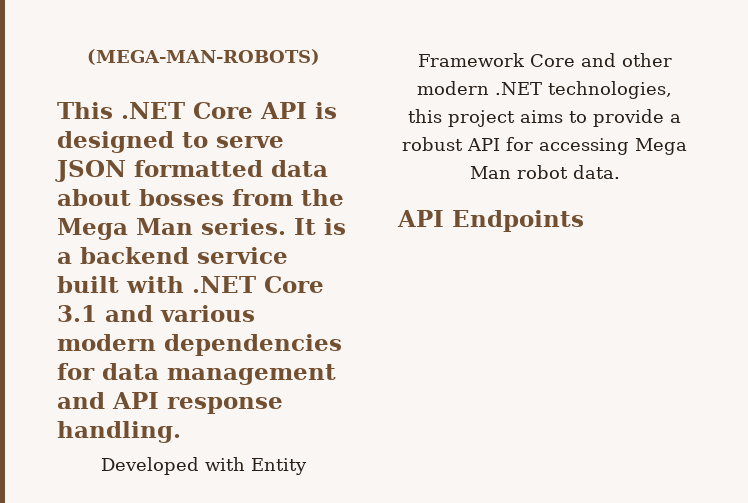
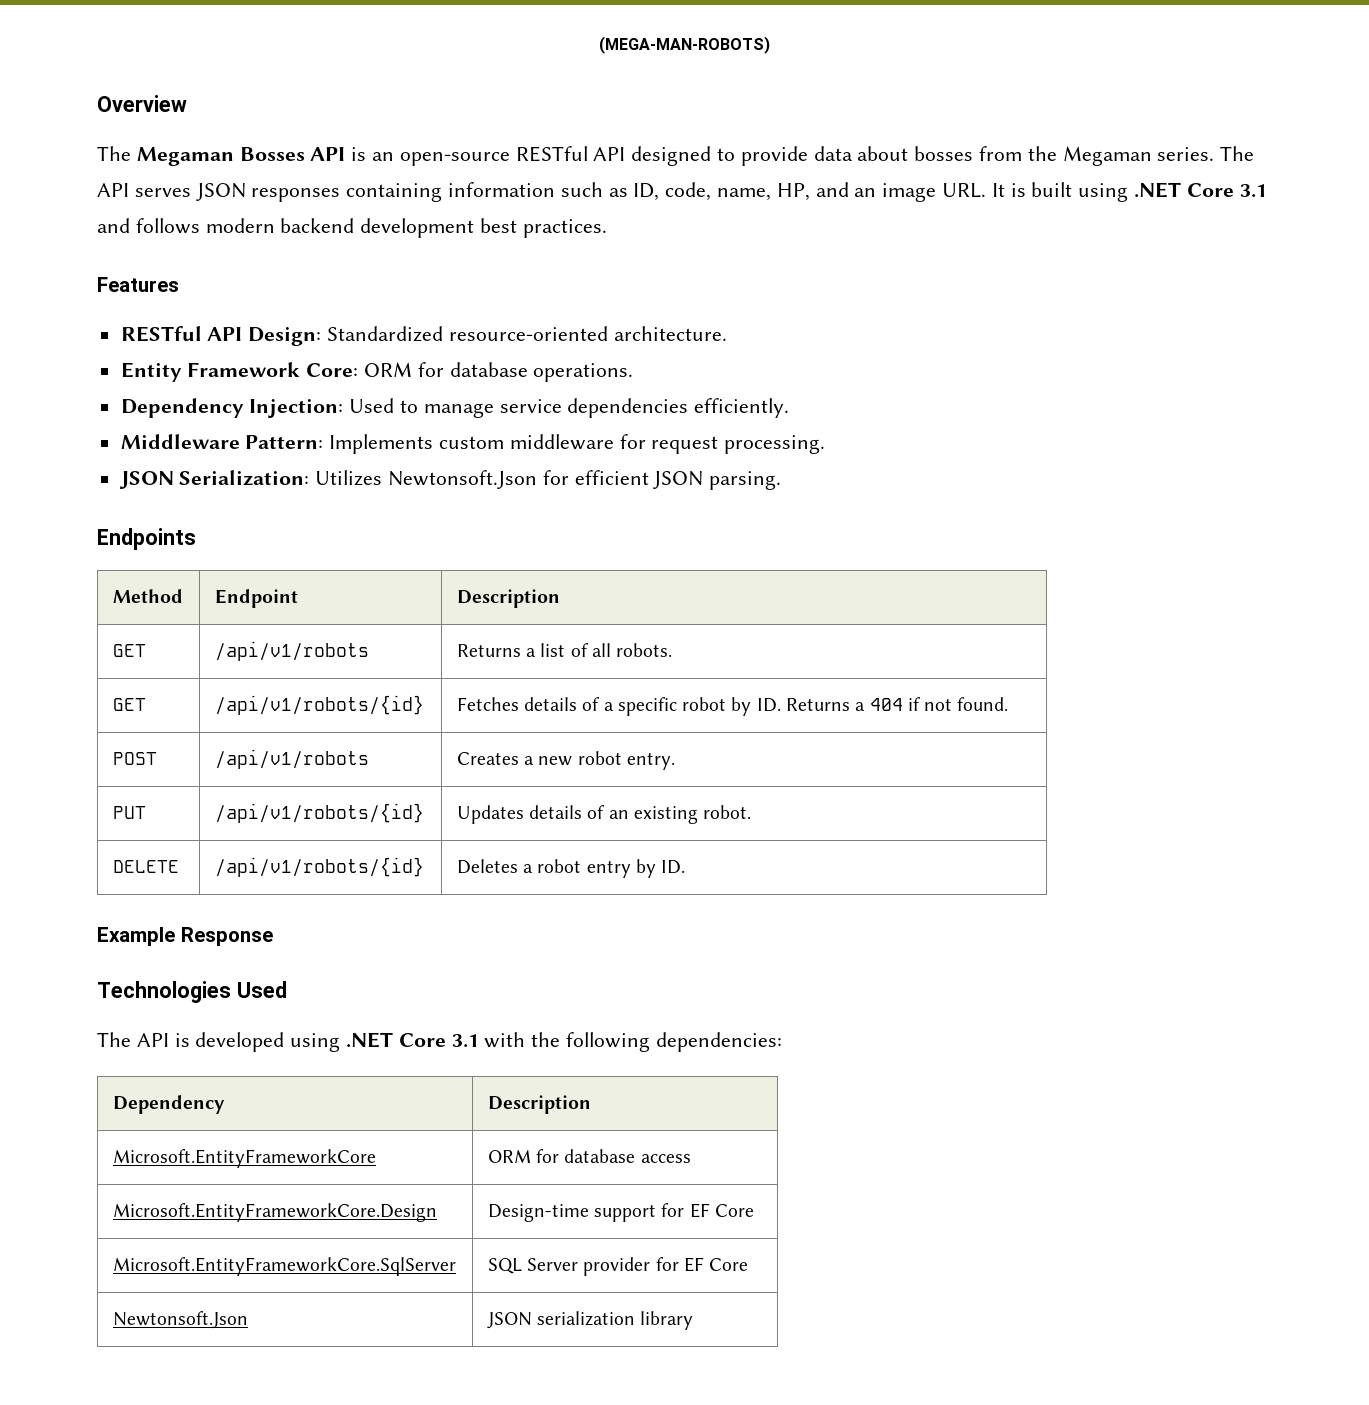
[57,102,337,119] [57,131,284,153] [55,160,263,182] This .NET Core API is designed to serve JSON formatted -> [97,95,187,112] [97,146,808,166] Overview // The Megaman Bosses API is an open-source RESTful API designed to provide
[57,218,346,240] [57,247,288,264] [57,276,324,293] [57,305,255,322] [57,334,342,356] [57,363,336,385] [57,392,283,414] [57,421,181,443] [101,457,307,475] [417,53,672,67] [417,81,672,99] [408,109,681,127] [402,137,687,155] [469,165,620,179] [397,210,584,232] Mega Man series. It is a backend service built with .NET Core 3.1 and various modern dependencies for data management and API response handling. // Developed with Entity Framework Core and other modern .NET technologies, this project aims to provide a robust API for accessing Mega Man robot data. // API Endpoints -> [1062,146,1255,166] [97,182,1267,202] [97,218,607,238] [97,277,179,292] [120,326,727,346] [120,362,634,382] [120,398,790,418] [120,434,826,454] [118,470,782,490] [97,528,196,550] [112,589,183,603] [214,589,298,608] [456,589,560,608] [112,644,146,657] [214,641,369,661] [456,643,673,657] [112,698,146,711] [214,695,424,715] [456,697,1009,716] [112,752,157,765] [214,749,369,769] [456,751,675,770] [112,806,146,819] [214,803,424,823] [456,805,752,824] [112,860,179,873] [214,857,424,877] [456,859,686,878] [97,927,273,946] [97,981,287,1003] [97,1032,782,1052] [112,1095,225,1114] [487,1095,591,1114] [112,1149,376,1168] [487,1149,691,1163] [112,1203,437,1222] [487,1203,754,1222] [112,1257,456,1276] [487,1257,749,1276] [112,1311,248,1329] [486,1311,694,1330] Megaman series. The API serves JSON responses containing information such as ID, code, name, HP, and an image URL. It is built using .NET Core 3.1 and follows modern backend development best practices. // Features // RESTful API Design: Standardized resource-oriented architecture. // Entity Framework Core: ORM for database operations. // Dependency Injection: Used to manage service dependencies efficiently. // Middleware Pattern: Implements custom middleware for request processing. // JSON Serialization: Utilizes Newtonsoft.Json for efficient JSON parsing. // Endpoints // Method | Endpoint | Description // GET | /api/v1/robots | Returns a list of all robots. // GET | /api/v1/robots/{id} | Fetches details of a specific robot by ID. Returns a 404 if not found. // POST | /api/v1/robots | Creates a new robot entry. // PUT | /api/v1/robots/{id} | Updates details of an existing robot. // DELETE | /api/v1/robots/{id} | Deletes a robot entry by ID. // Example Response // Technologies Used // The API is developed using .NET Core 3.1 with the following dependencies: // Dependency | Description // Microsoft.EntityFrameworkCore | ORM for database access // Microsoft.EntityFrameworkCore.Design | Design-time support for EF Core // Microsoft.EntityFrameworkCore.SqlServer | SQL Server provider for EF Core // Newtonsoft.Json | JSON serialization library

